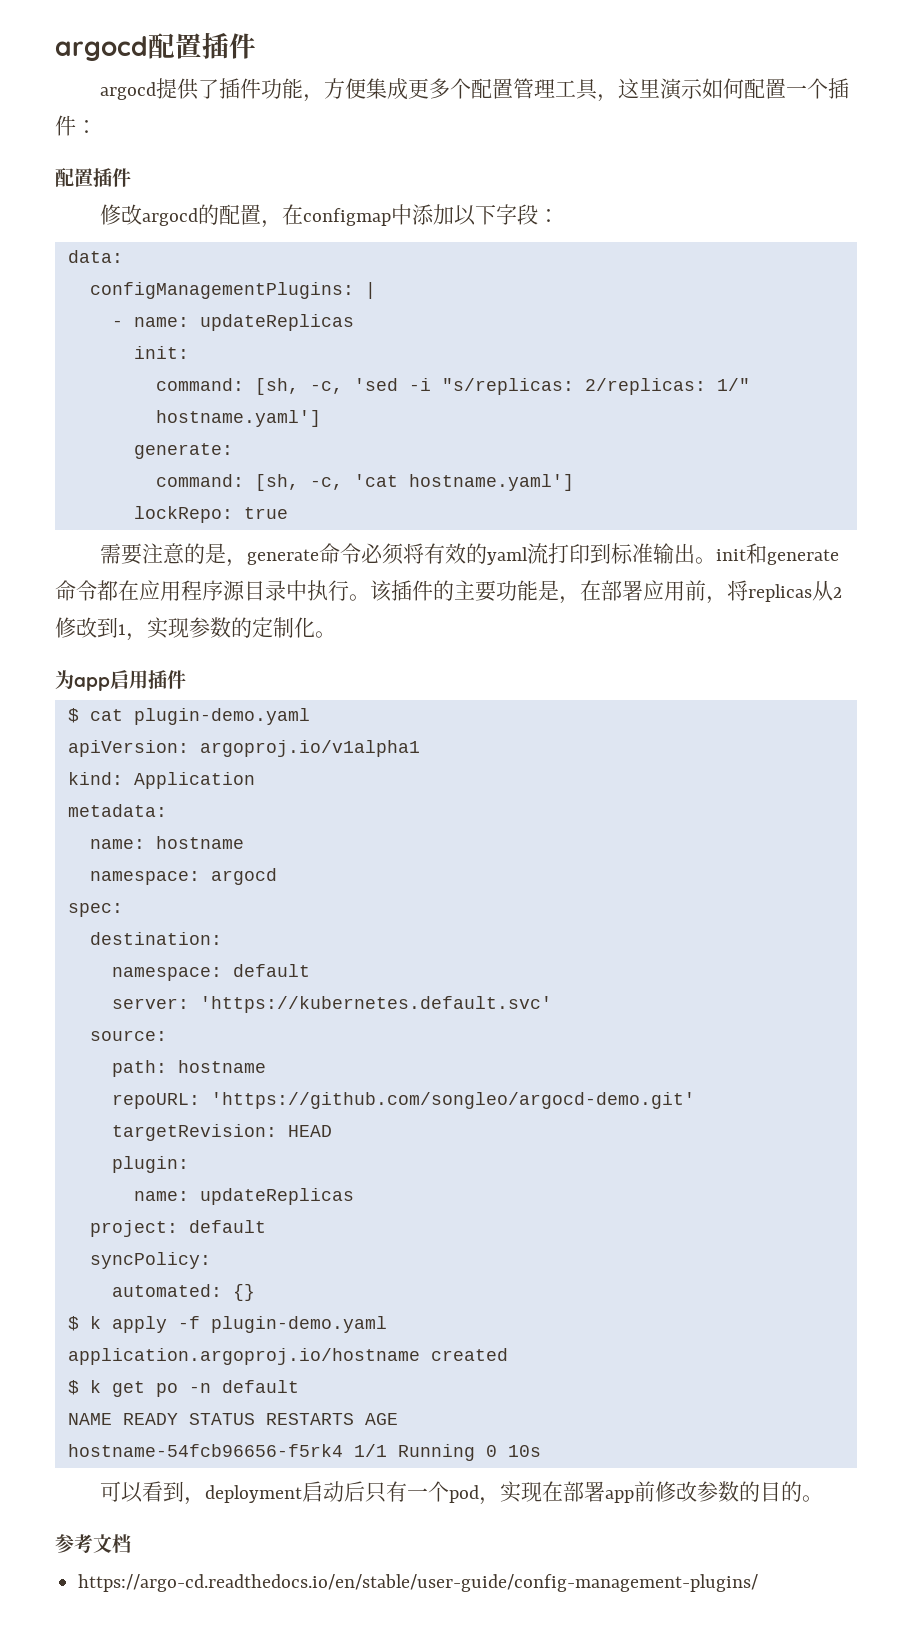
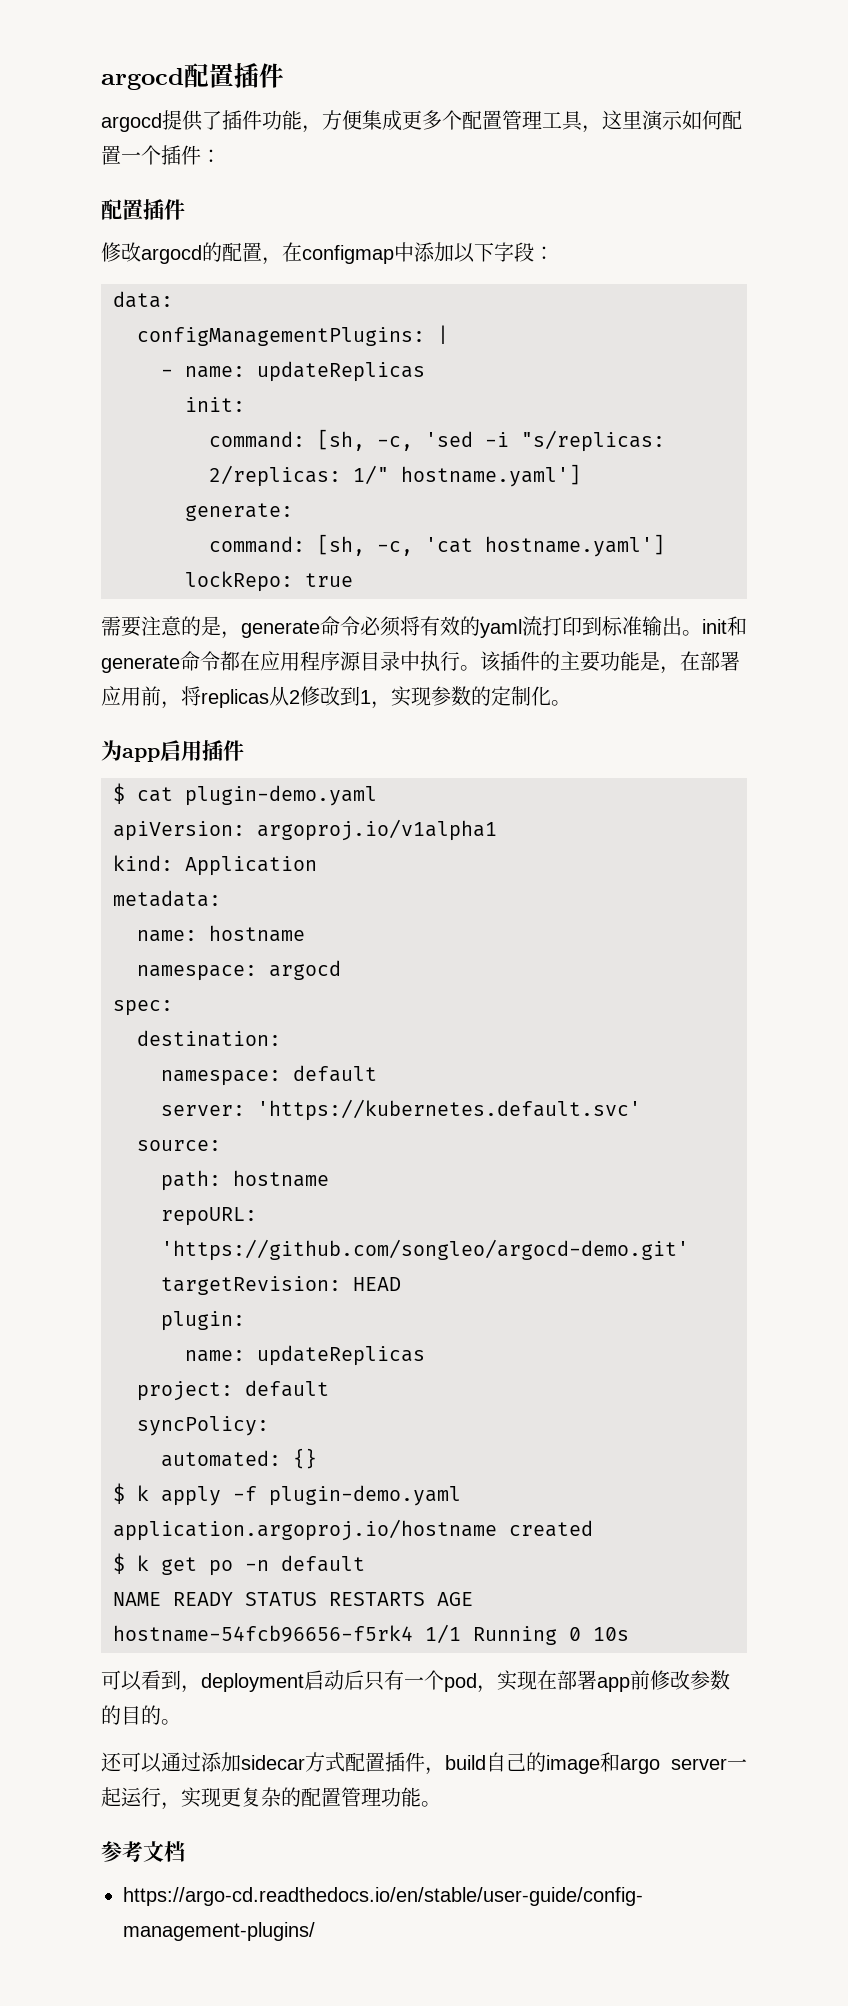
(823, 1498) none -> [101,1752,747,1775] [101,1787,441,1810] // 还可以通过添加sidecar方式配置插件，build自己的image和argo server一起运行，实现更复杂的配置管理功能。

